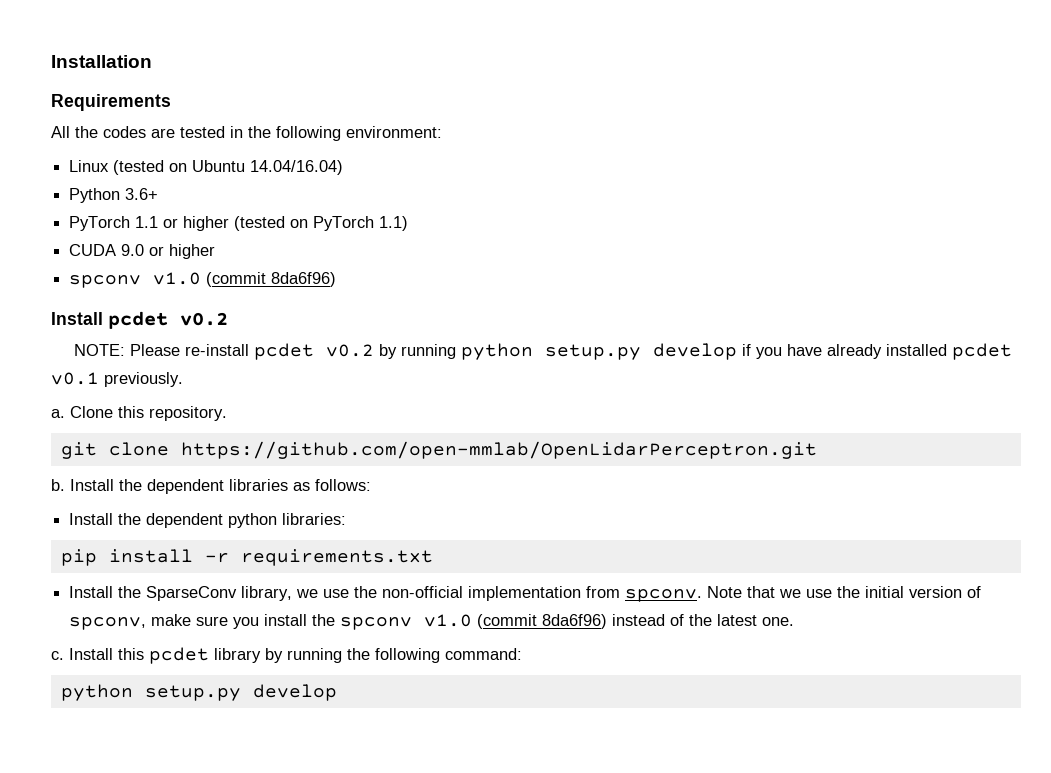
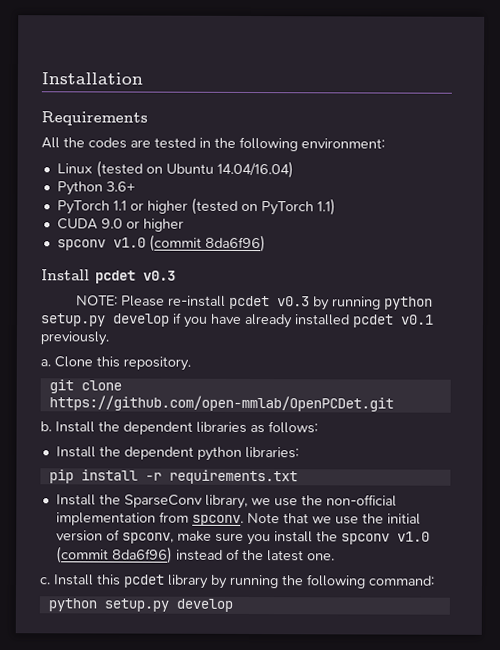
[180,312,228,326] v0.2 -> [143,270,176,281] v0.3
[325,344,374,357] v0.2 -> [276,296,310,307] v0.3
[180,441,817,459] https://github.com/open-mmlab/OpenLidarPerceptron.git -> [48,395,394,412] https://github.com/open-mmlab/OpenPCDet.git

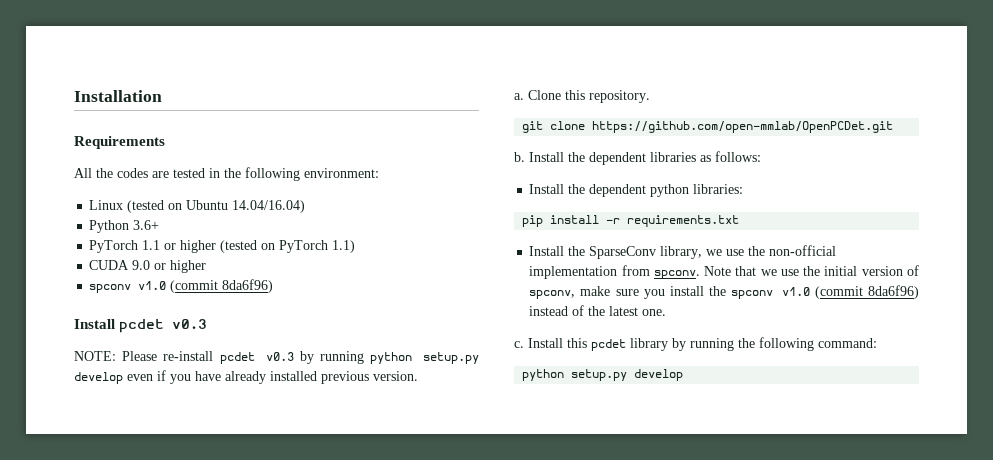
(170, 320) none -> [127,374,153,381] even
[352,314,434,328] [40,331,109,346] pcdet v0.1 previously. -> [321,371,418,384] previous version.

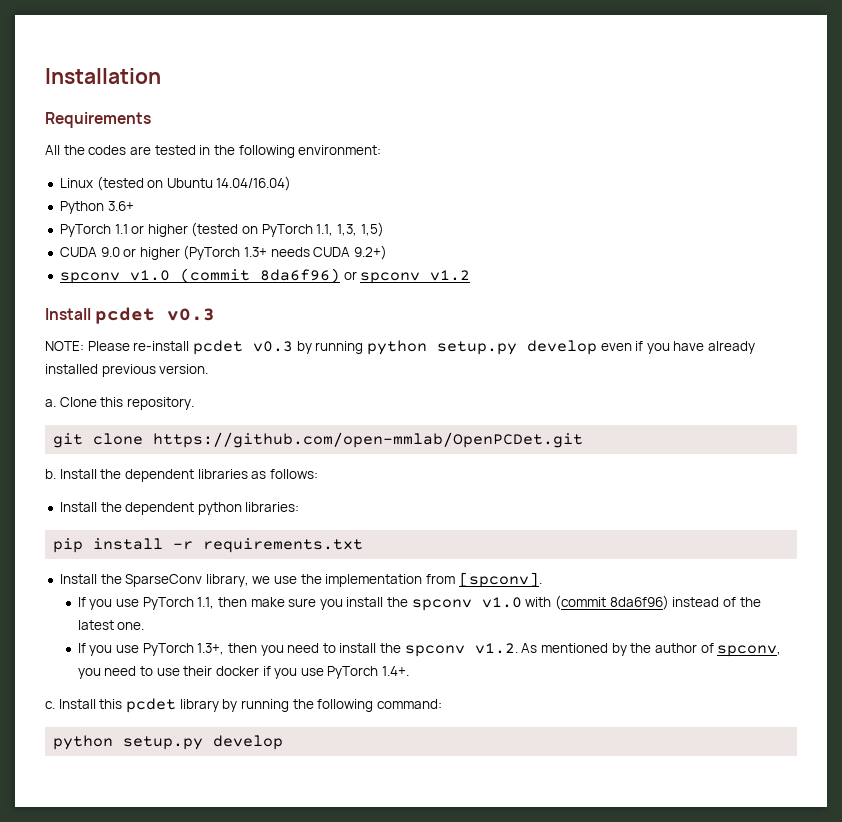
[332,240,356,253] 1.1) -> [316,222,384,237] 1.1, 1,3, 1,5)
[89,279,274,293] // spconv v1.0 (commit 8da6f96) -> [183,245,388,260] [59,268,471,284] (PyTorch 1.3+ needs CUDA 9.2+) // spconv v1.0 (commit 8da6f96) or spconv v1.2
[769,245,837,256] non-official -> (322, 579) none
[653,265,919,279] [529,290,576,299] spconv. Note that we use the initial version of spconv, -> [458,572,542,588] [77,597,247,610] [spconv]. // If you use PyTorch 1.1, then
(810, 291) none -> [525,597,552,607] with
(667, 312) none -> [77,643,782,657] [77,666,410,679] // If you use PyTorch 1.3+, then you need to install the spconv v1.2. As mentioned by the author of spconv, you need to use their docker if you use PyTorch 1.4+.

